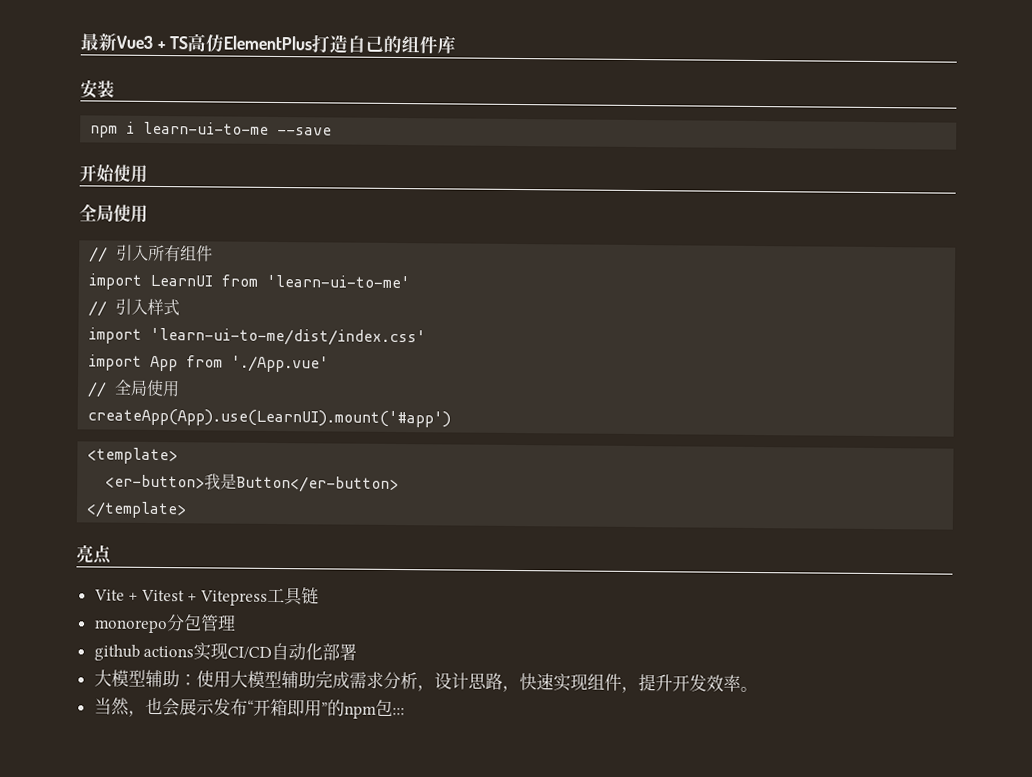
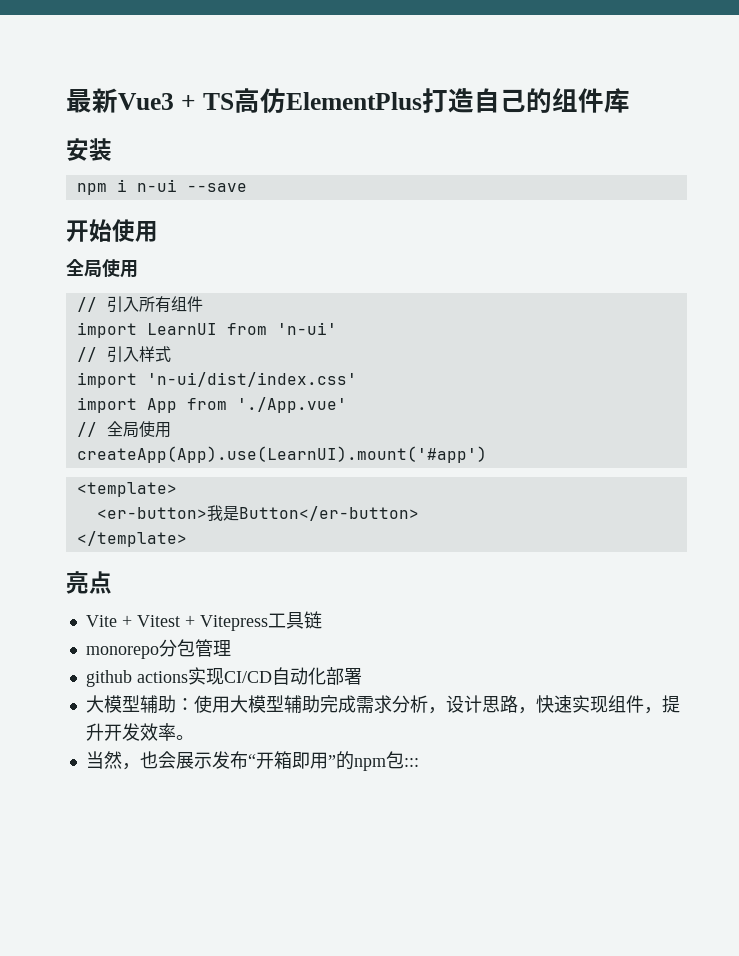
[143,121,270,135] learn-ui-to-me -> [136,179,177,192] n-ui
[266,274,411,289] 'learn-ui-to-me' -> [276,322,337,335] 'n-ui'
[150,327,427,347] 'learn-ui-to-me/dist/index.css' -> [146,372,357,387] 'n-ui/dist/index.css'

